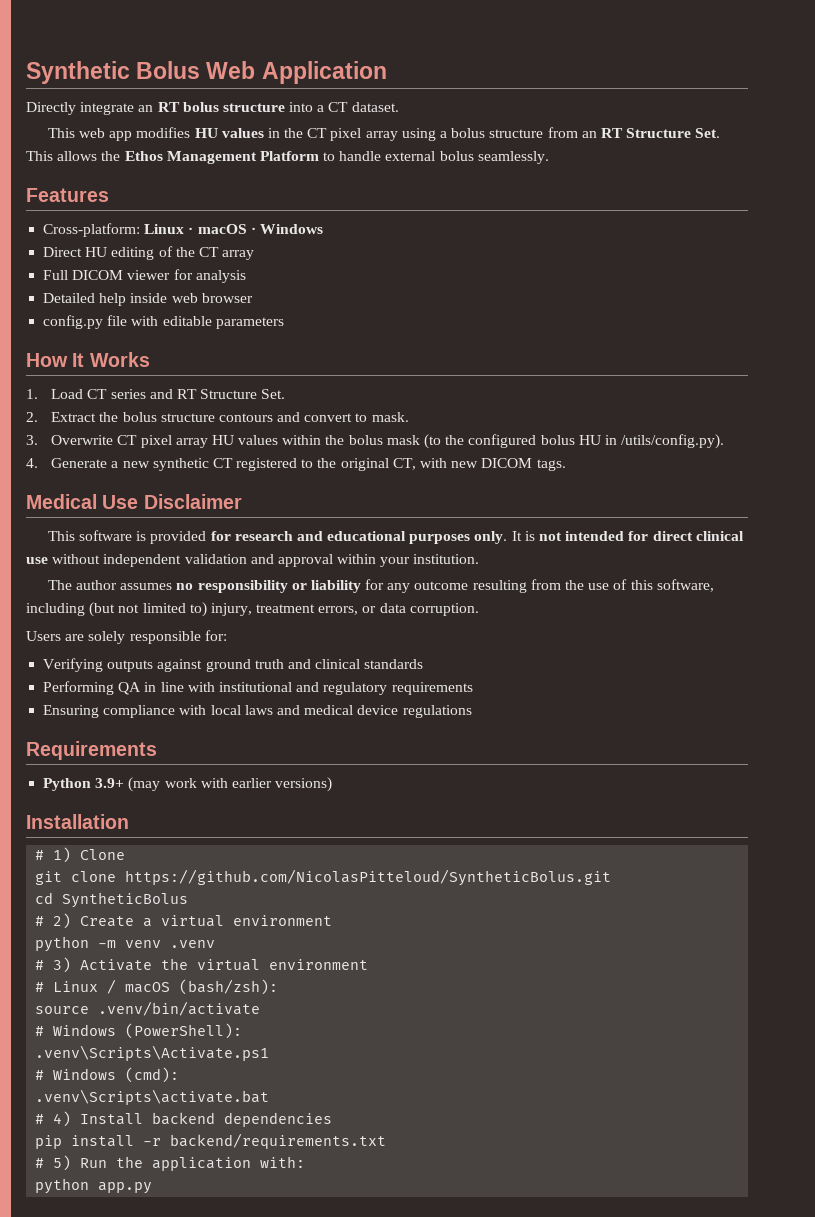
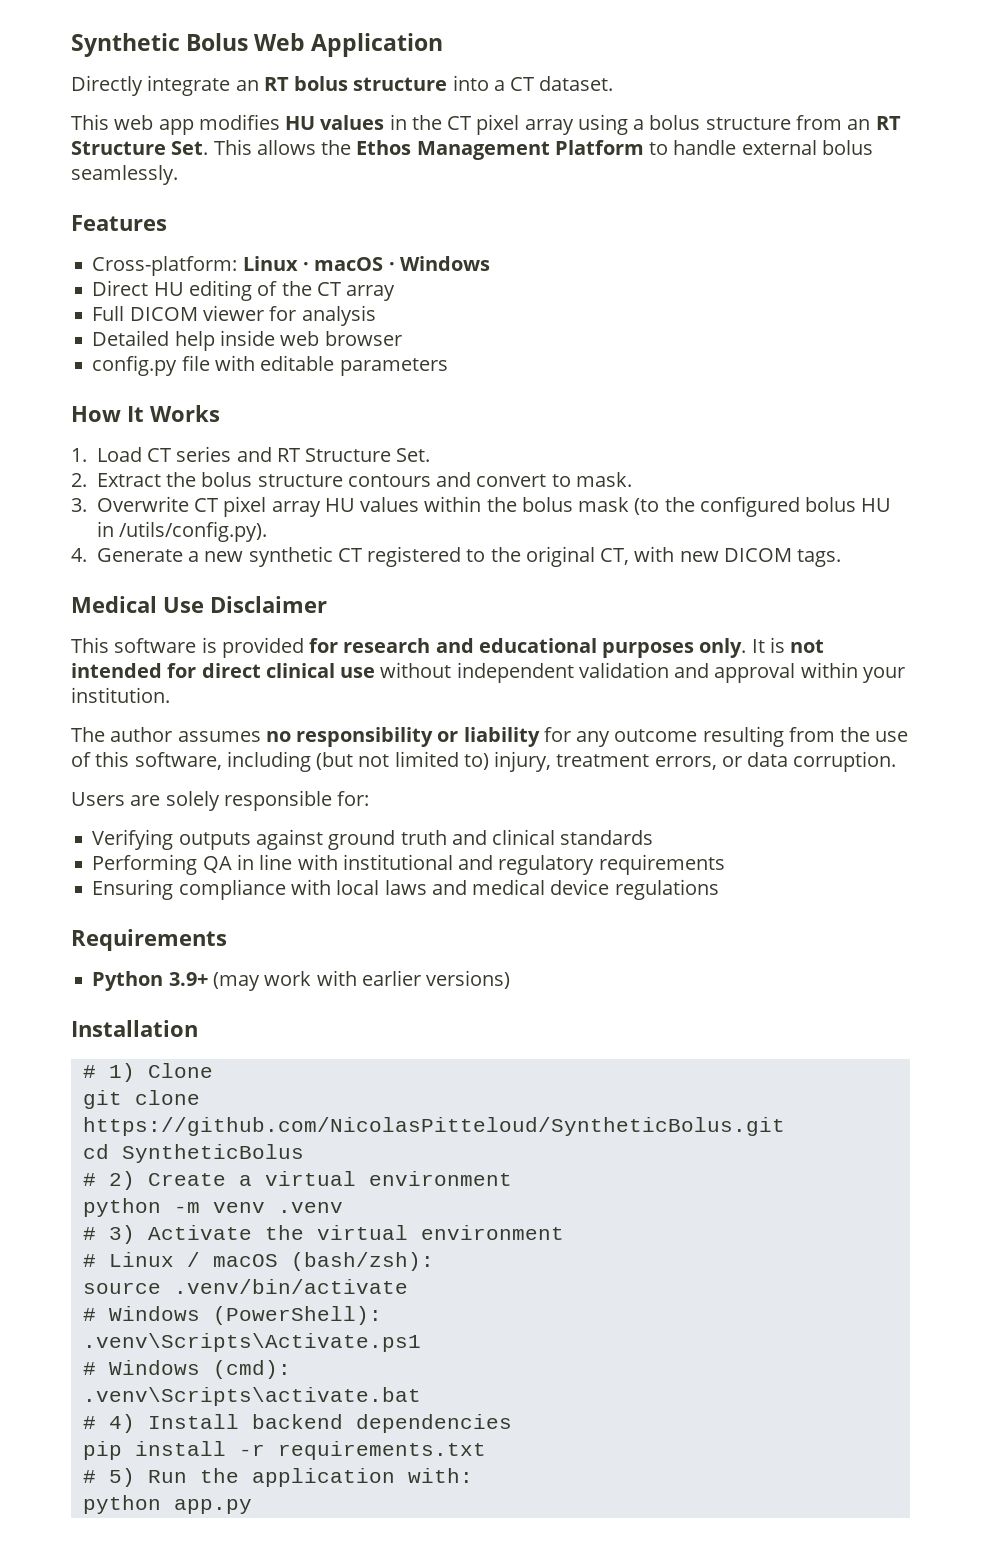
[170,1133,387,1149] backend/requirements.txt -> [277,1441,486,1460] requirements.txt

